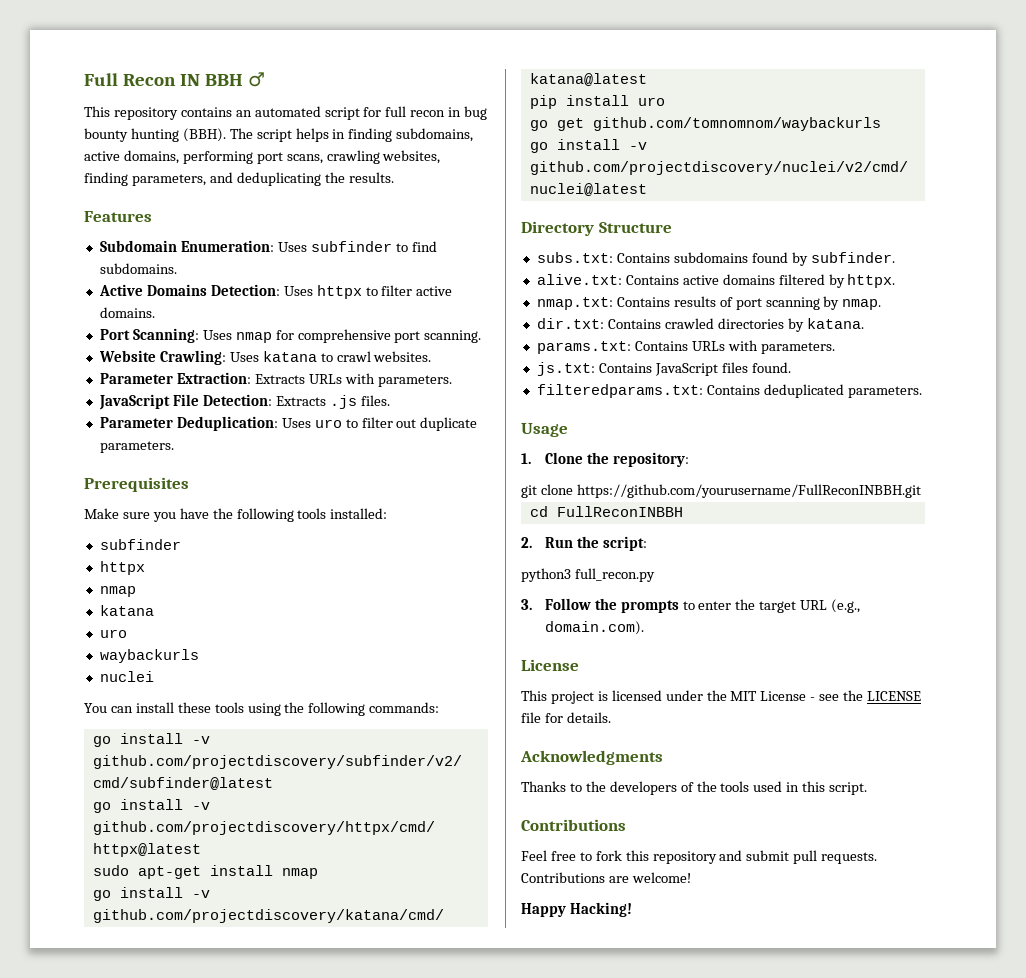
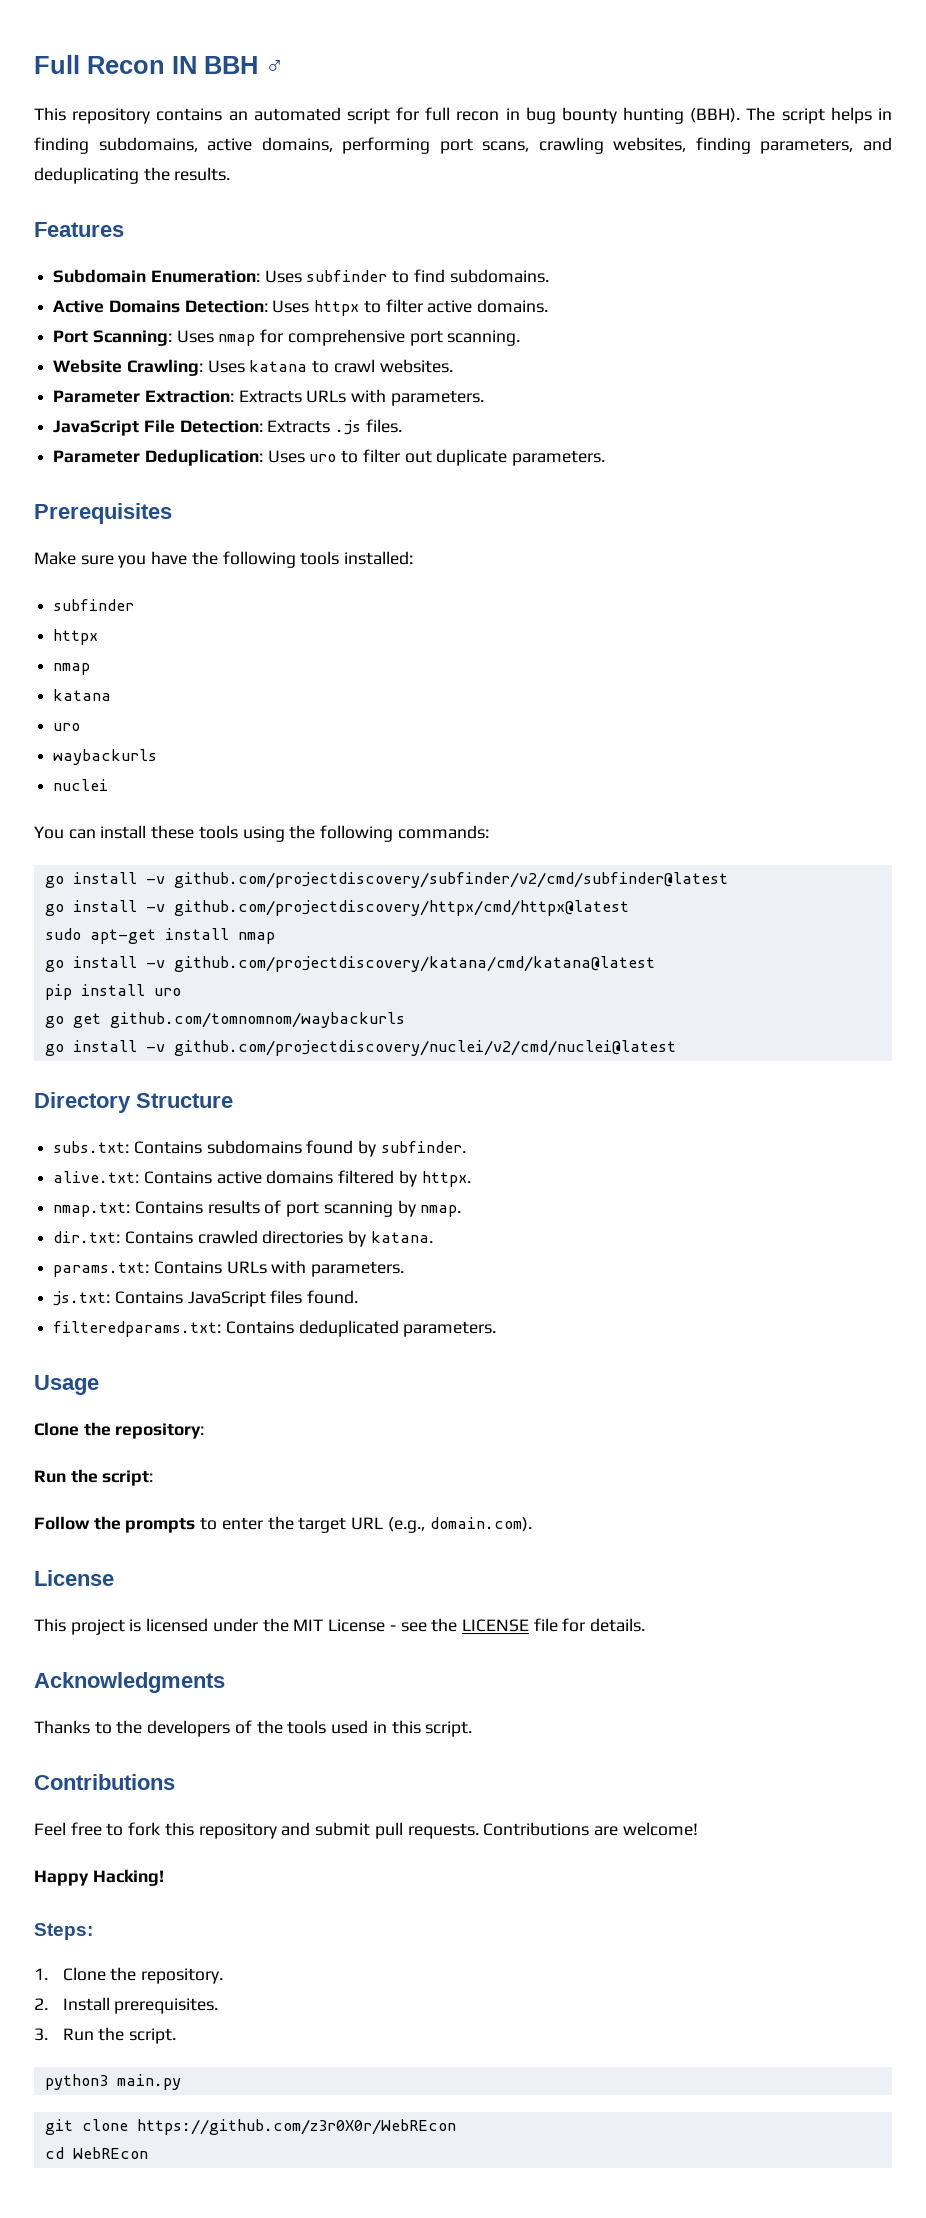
[521,453,531,464] 1. -> (99, 1385) none
[521,484,921,498] [529,506,683,517] [521,537,532,548] git clone https://github.com/yourusername/FullReconINBBH.git // cd FullReconINBBH // 2. -> (205, 1431) none
[521,568,655,582] [521,599,532,610] python3 full_recon.py // 3. -> (154, 1478) none
(632, 909) none -> [34,1923,93,1940] [34,1967,224,1984] [34,1997,219,2014] [34,2027,177,2044] [44,2074,181,2090] [44,2119,456,2135] [44,2147,148,2159] // Steps: // 1. Clone the repository. // 2. Install prerequisites. // 3. Run the script. // python3 main.py // git clone https://github.com/z3r0X0r/WebREcon // cd WebREcon

